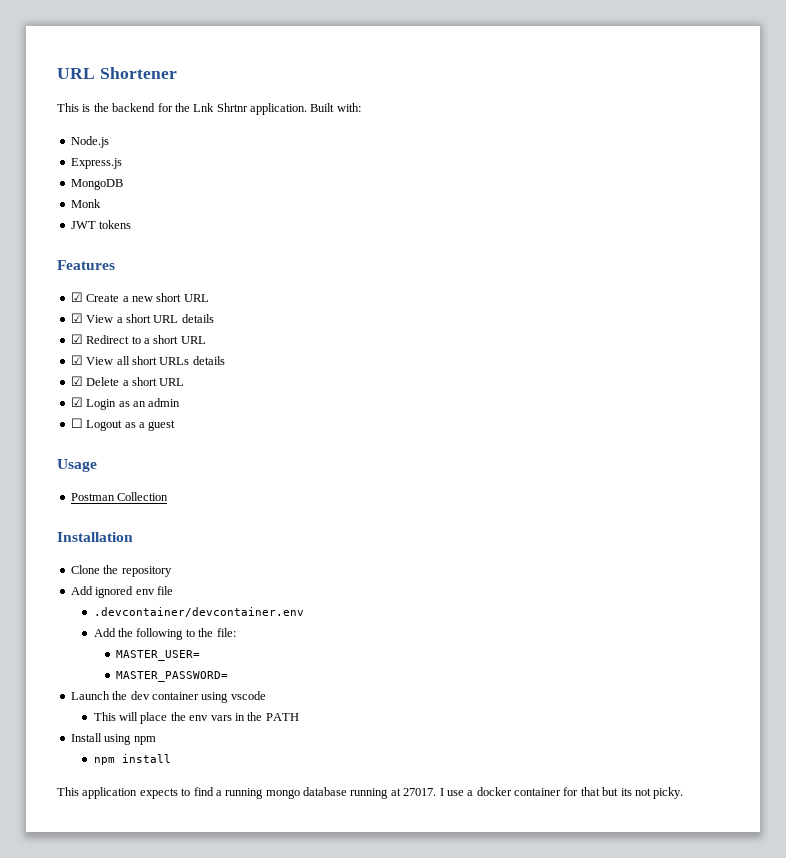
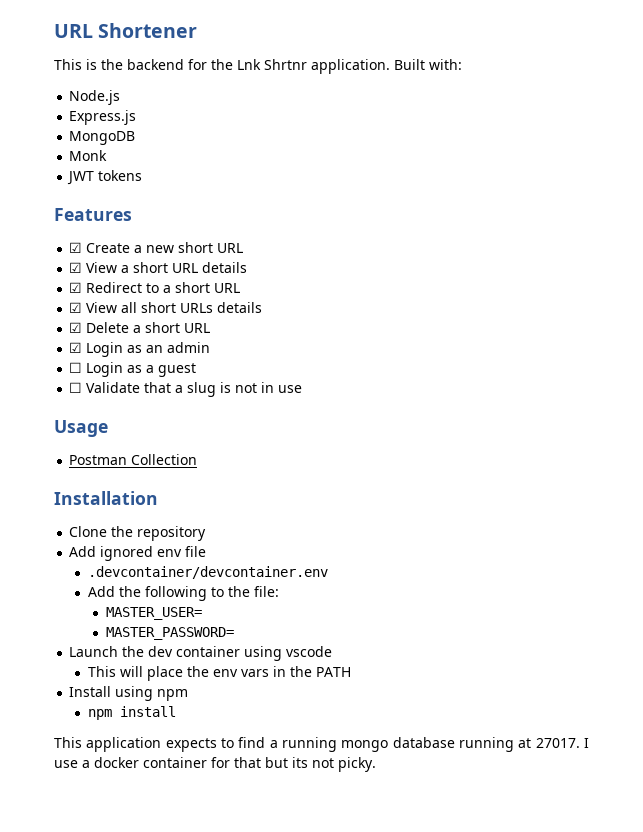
[86,420,123,431] Logout -> [86,362,124,377] Login
(176, 425) none -> [69,382,303,397] // ☐ Validate that a slug is not in use

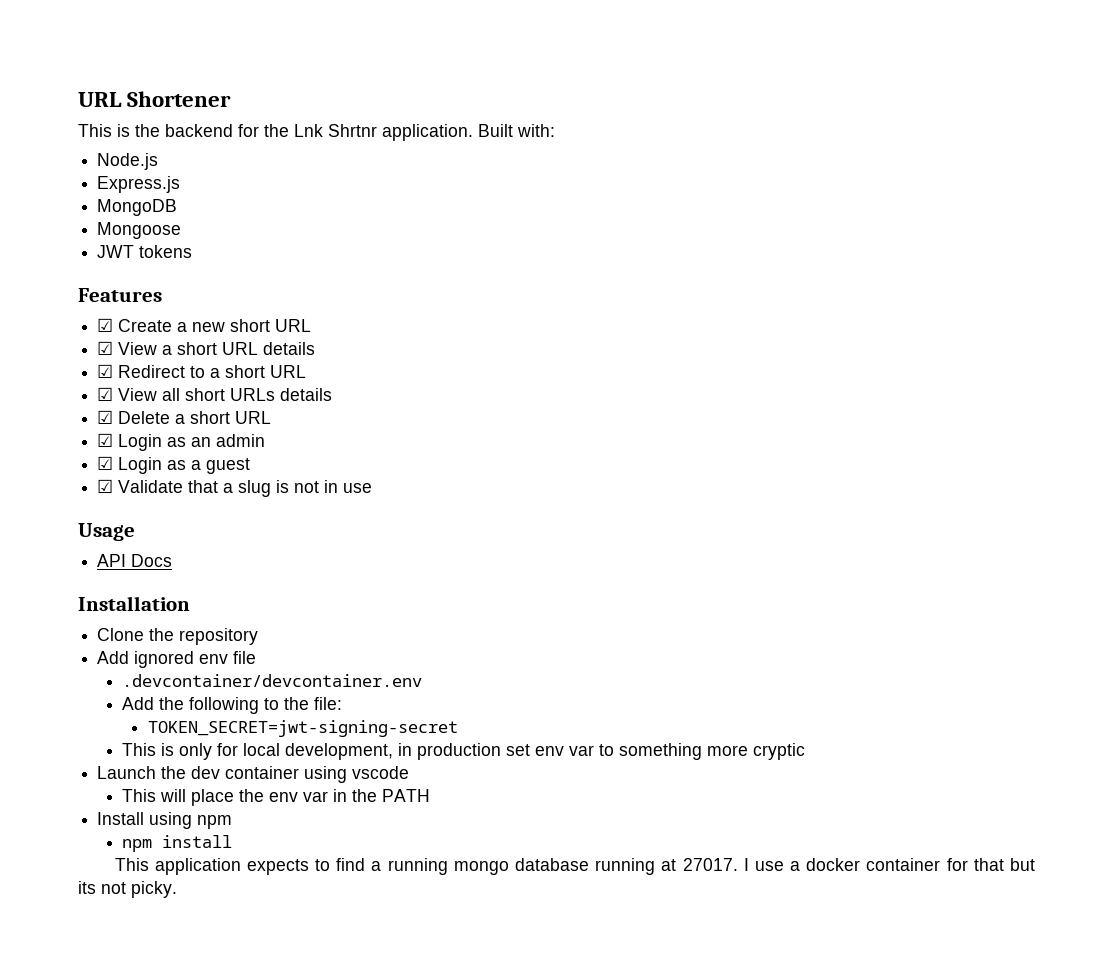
[69,150,108,161] Monk -> [97,222,182,239] Mongoose
[69,362,83,373] ☐ -> [97,456,114,470] ☑
[69,382,83,393] ☐ -> [97,479,114,493] ☑
[69,454,198,465] Postman Collection -> [97,554,173,567] API Docs
[106,607,203,620] [106,627,235,640] MASTER_USER= // MASTER_PASSWORD= -> [147,720,458,737] [122,743,806,760] TOKEN_SECRET=jwt-signing-secret // This is only for local development, in production set env var to something more cryptic
[240,669,269,677] vars -> [303,791,329,802] var

